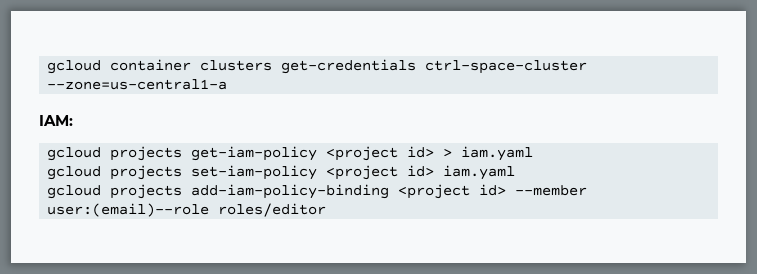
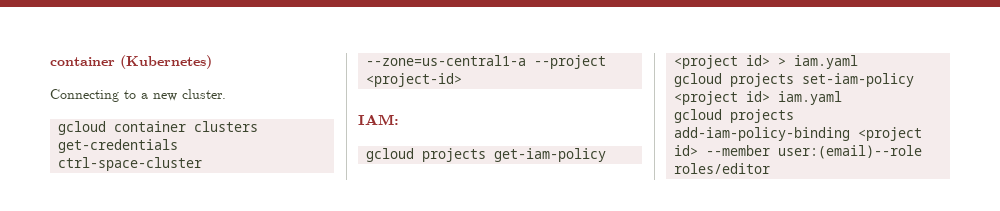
(46, 67) none -> [50,55,212,69] [50,89,226,102] container (Kubernetes) // Connecting to a new cluster. //
(227, 84) none -> [534,55,607,69] [366,73,463,87] --project <project-id>

